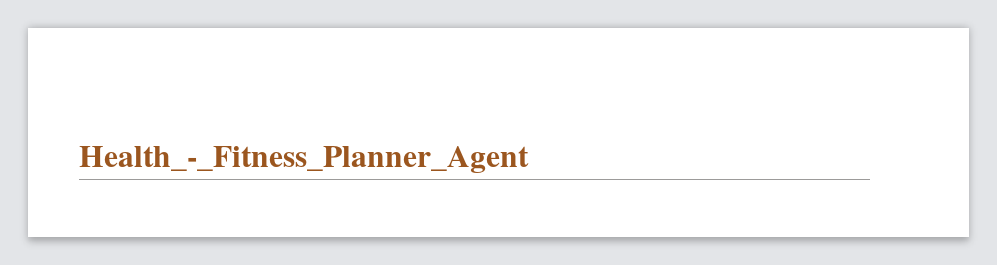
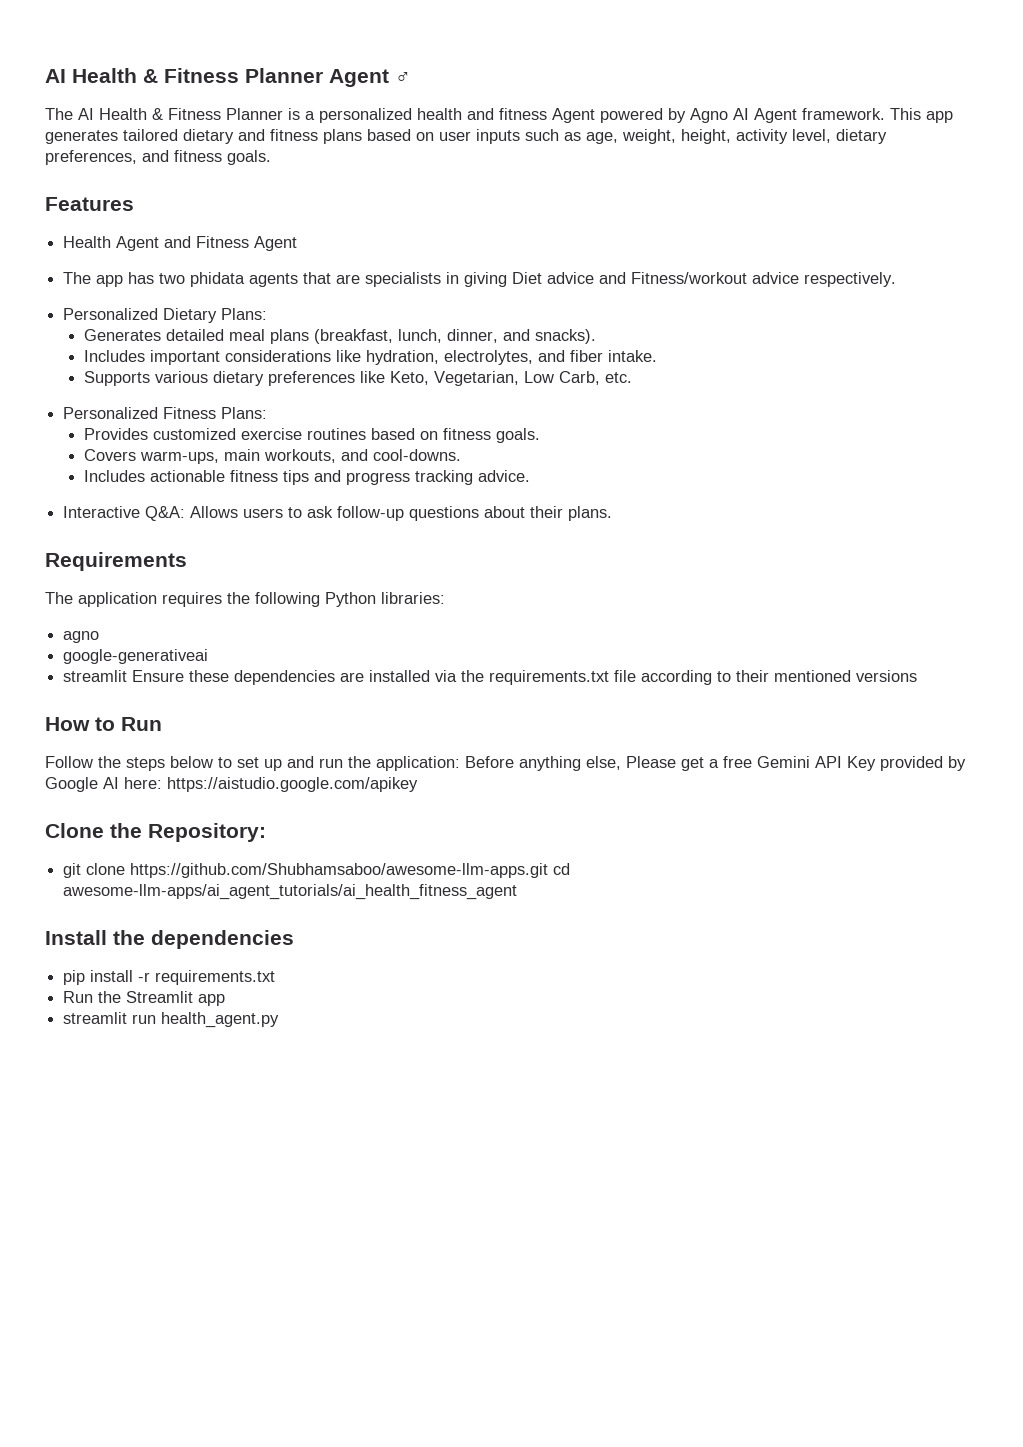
[79,146,529,174] Health_-_Fitness_Planner_Agent -> [45,68,411,87] [45,108,953,123] [45,129,887,144] [45,150,271,165] [45,197,134,211] [63,236,298,251] [63,272,897,287] [63,308,268,323] [83,329,596,344] [83,350,657,365] [83,371,632,386] [63,407,268,419] [83,428,540,443] [83,449,461,464] [83,470,530,485] [63,506,613,521] [45,552,187,571] [45,592,445,607] [63,631,100,643] [63,649,209,664] [63,670,918,685] [45,717,162,731] [45,756,966,771] [45,777,418,792] [45,823,266,842] [63,863,571,878] [63,884,518,900] [45,930,294,949] [63,970,276,985] [63,991,226,1006] [63,1012,280,1028] AI Health & Fitness Planner Agent ♂ // The AI Health & Fitness Planner is a personalized health and fitness Agent powered by Agno AI Agent framework. This app generates tailored dietary and fitness plans based on user inputs such as age, weight, height, activity level, dietary preferences, and fitness goals. // Features // Health Agent and Fitness Agent // The app has two phidata agents that are specialists in giving Diet advice and Fitness/workout advice respectively. // Personalized Dietary Plans: // Generates detailed meal plans (breakfast, lunch, dinner, and snacks). // Includes important considerations like hydration, electrolytes, and fiber intake. // Supports various dietary preferences like Keto, Vegetarian, Low Carb, etc. // Personalized Fitness Plans: // Provides customized exercise routines based on fitness goals. // Covers warm-ups, main workouts, and cool-downs. // Includes actionable fitness tips and progress tracking advice. // Interactive Q&A: Allows users to ask follow-up questions about their plans. // Requirements // The application requires the following Python libraries: // agno // google-generativeai // streamlit Ensure these dependencies are installed via the requirements.txt file according to their mentioned versions // How to Run // Follow the steps below to set up and run the application: Before anything else, Please get a free Gemini API Key provided by Google AI here: https://aistudio.google.com/apikey // Clone the Repository: // git clone https://github.com/Shubhamsaboo/awesome-llm-apps.git cd awesome-llm-apps/ai_agent_tutorials/ai_health_fitness_agent // Install the dependencies // pip install -r requirements.txt // Run the Streamlit app // streamlit run health_agent.py

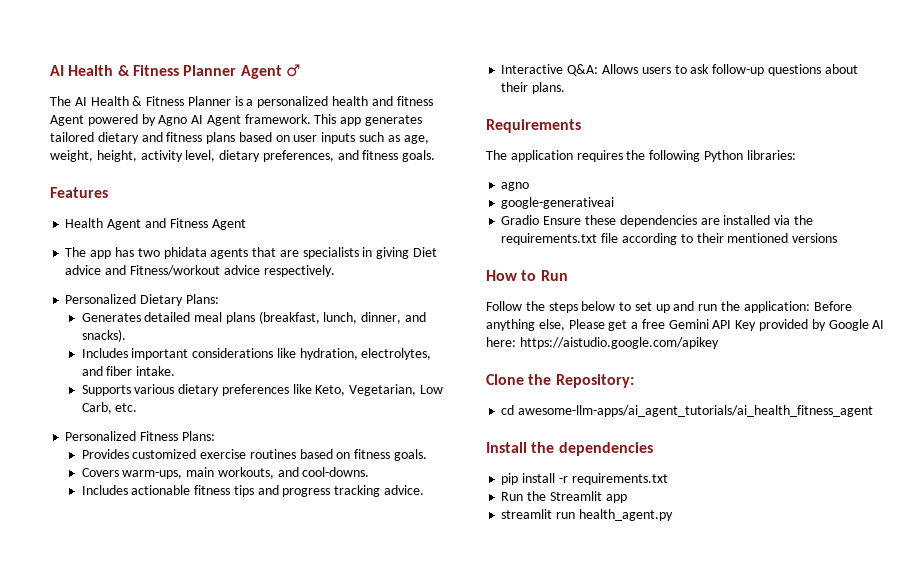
[63,670,128,682] streamlit -> [501,215,540,225] Gradio
[63,863,549,878] git clone https://github.com/Shubhamsaboo/awesome-llm-apps.git -> (634, 381) none

